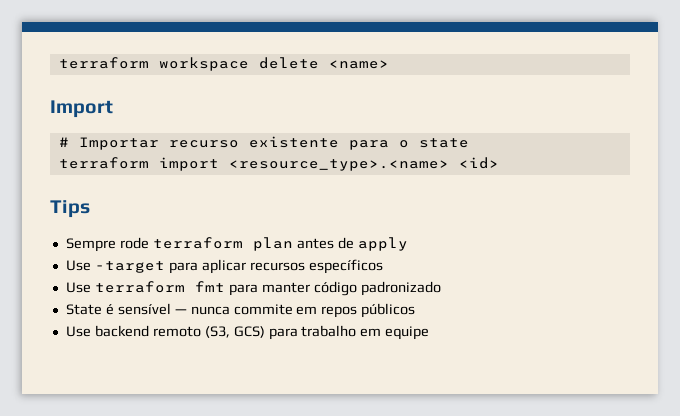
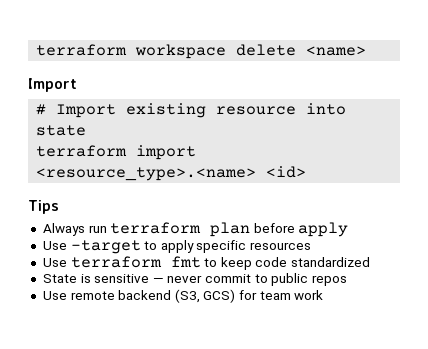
[78,136,409,150] Importar recurso existente para o -> [56,103,347,118] Import existing resource into
[65,237,354,252] Sempre rode terraform plan antes de -> [42,222,295,237] Always run terraform plan before
[168,259,383,274] para aplicar recursos específicos -> [144,240,312,253] to apply specific resources
[228,281,441,296] [65,303,318,315] para manter código padronizado // State é sensível — nunca commite em -> [204,257,371,270] [42,273,309,286] to keep code standardized // State is sensitive — never commit to public
[361,303,416,318] [65,325,430,340] públicos // Use backend remoto (S3, GCS) para trabalho em equipe -> [42,289,324,303] // Use remote backend (S3, GCS) for team work

